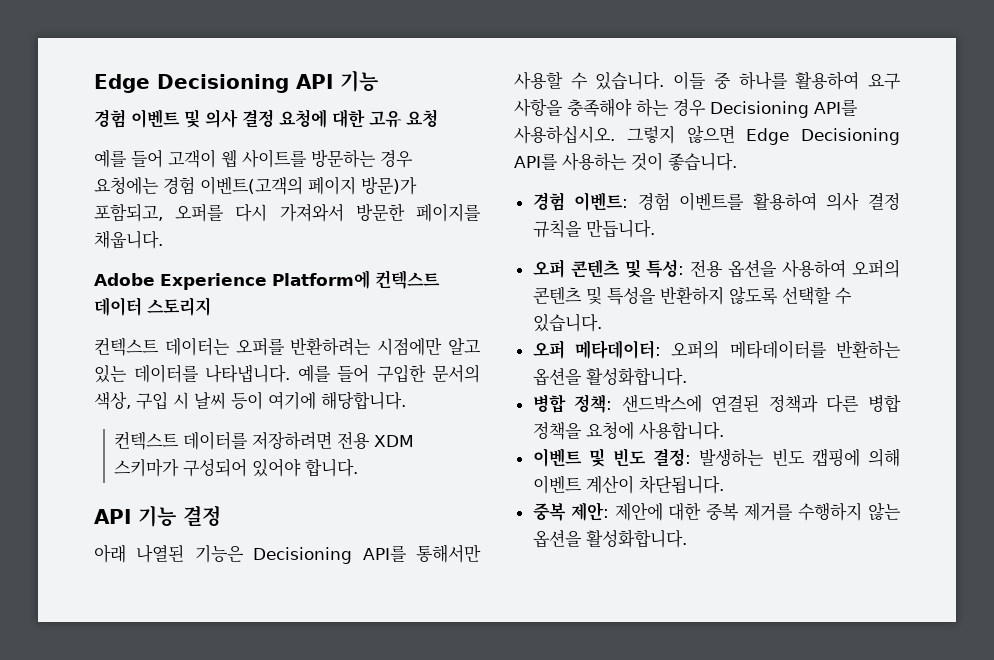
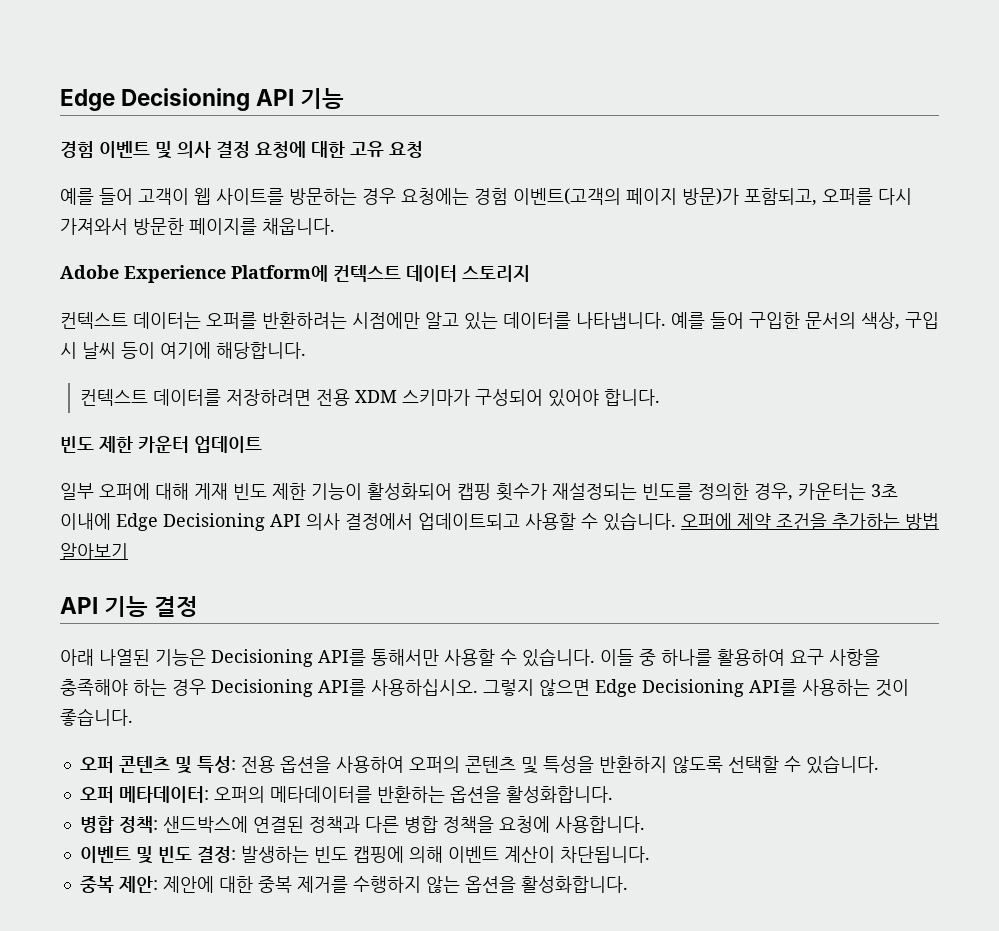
(359, 468) none -> [60,436,262,453] [60,483,898,501] [60,512,939,531] [60,543,128,560] // 빈도 제한 카운터 업데이트 // 일부 오퍼에 대해 게재 빈도 제한 기능이 활성화되어 캡핑 횟수가 재설정되는 빈도를 정의한 경우, 카운터는 3초 이내에 Edge Decisioning API 의사 결정에서 업데이트되고 사용할 수 있습니다. 오퍼에 제약 조건을 추가하는 방법 알아보기
[532,192,900,211] [532,219,655,238] // 경험 이벤트: 경험 이벤트를 활용하여 의사 결정 규칙을 만듭니다. -> (133, 717) none

